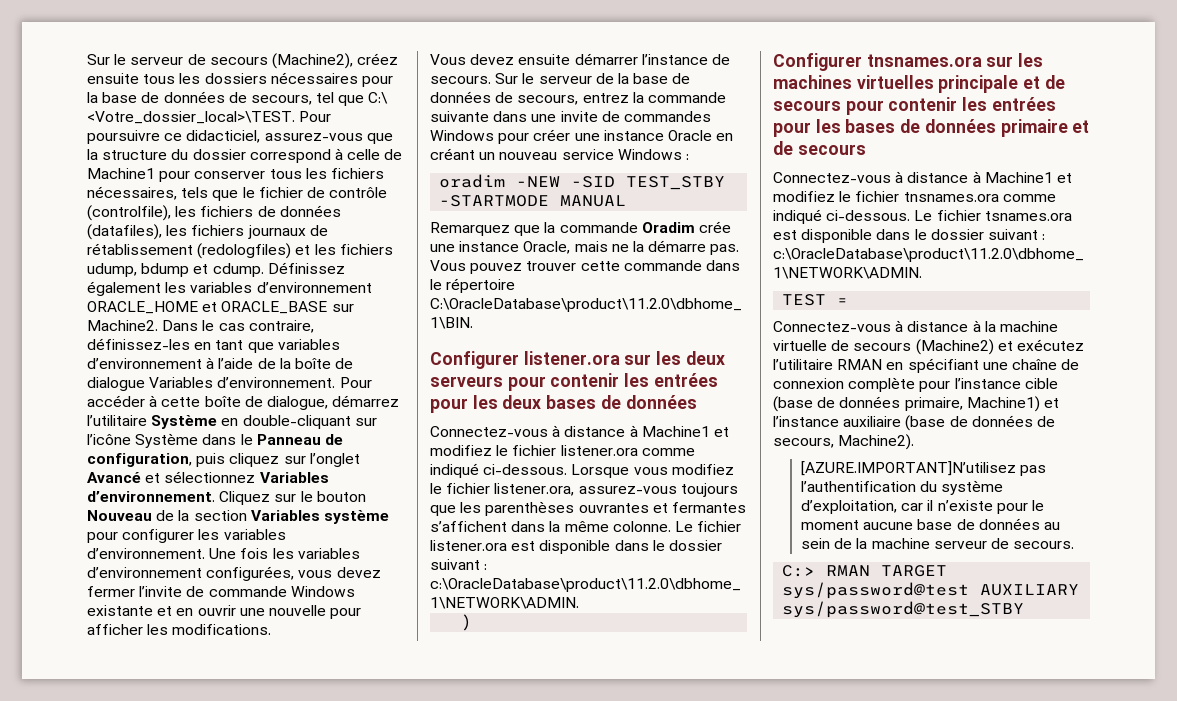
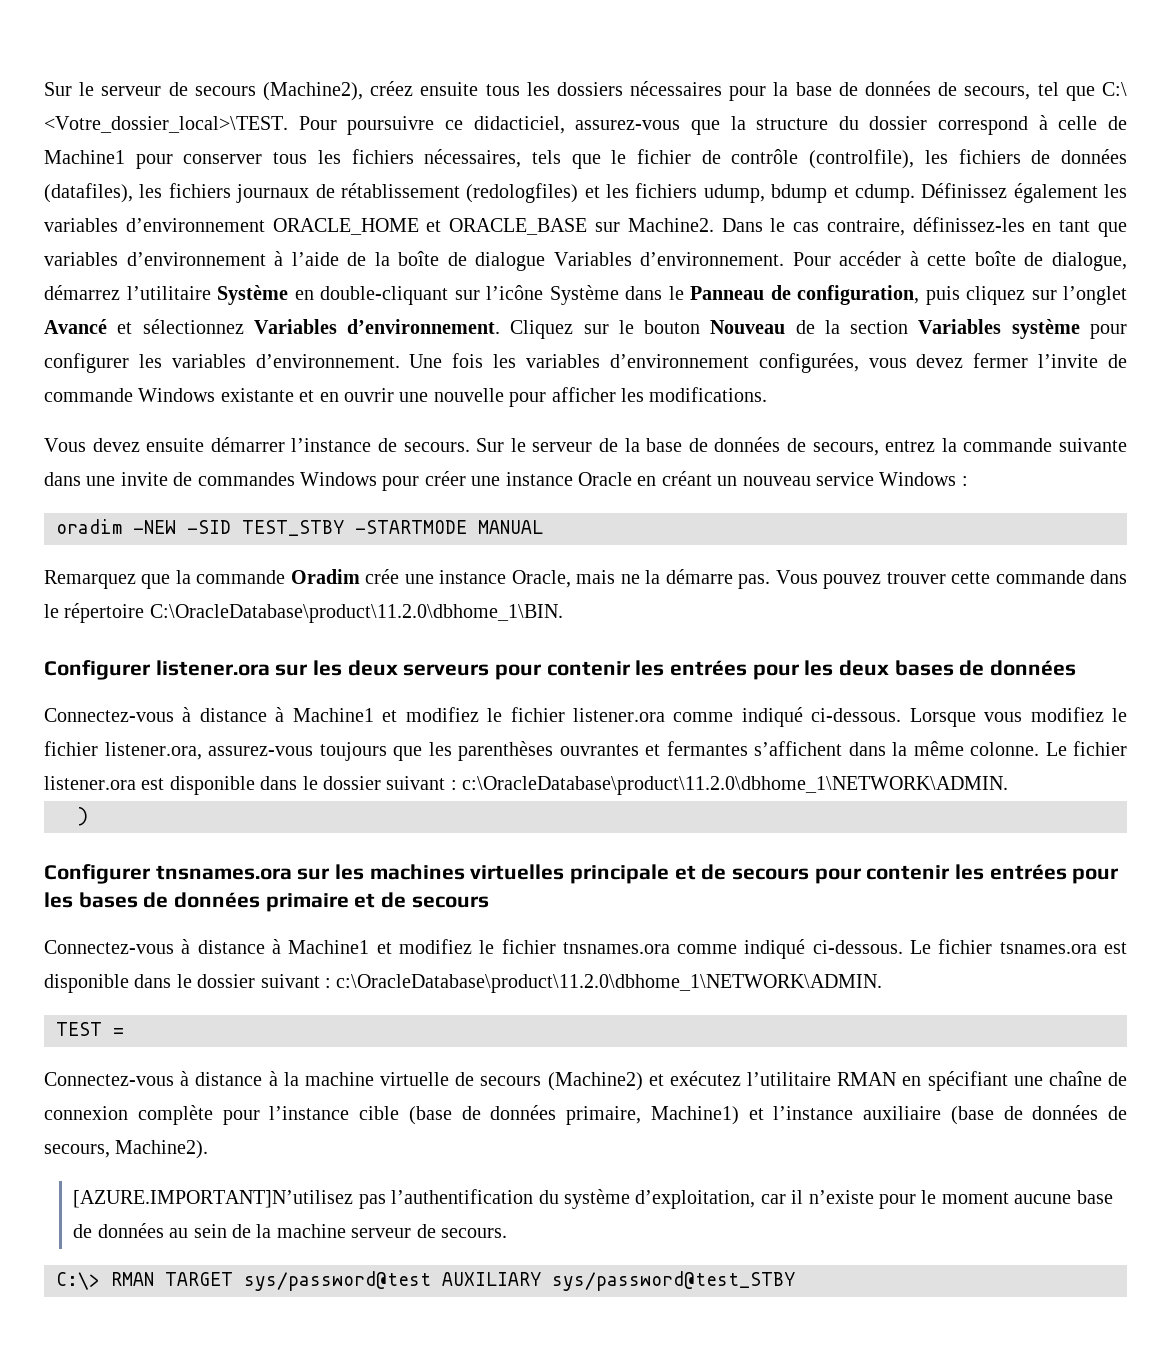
[782,565,816,577] C:> -> [56,1272,100,1290] C:\>

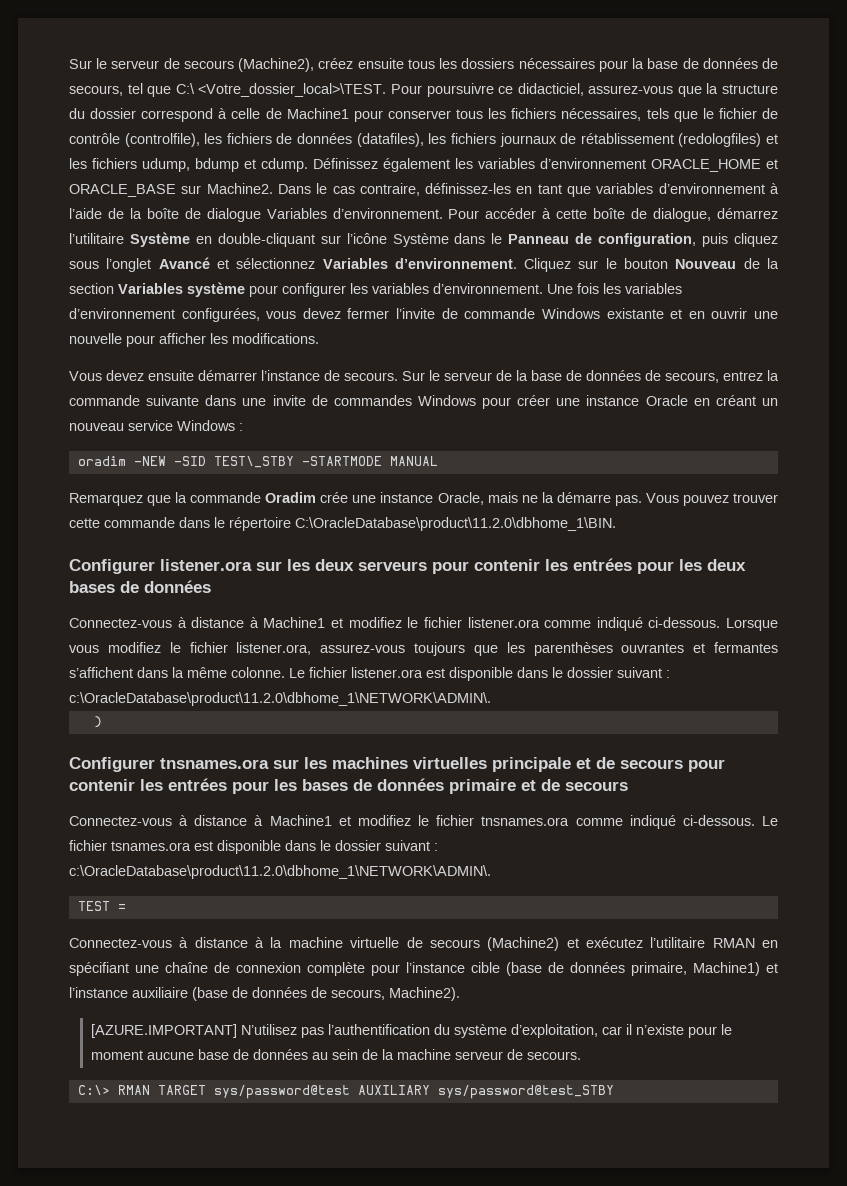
[1031,290,1057,300] sur -> [69,261,99,269] sous
[242,520,344,536] TEST_STBY -> [213,456,294,468] TEST\_STBY
[462,776,1009,795] c:\OracleDatabase\product\11.2.0\dbhome_1\NETWORK\ADMIN. -> [69,692,491,706] c:\OracleDatabase\product\11.2.0\dbhome_1\NETWORK\ADMIN\.
[336,974,883,993] c:\OracleDatabase\product\11.2.0\dbhome_1\NETWORK\ADMIN. -> [69,865,491,879] c:\OracleDatabase\product\11.2.0\dbhome_1\NETWORK\ADMIN\.
[73,1190,354,1208] [AZURE.IMPORTANT]N’utilisez -> [90,1024,297,1038] [AZURE.IMPORTANT] N’utilisez

